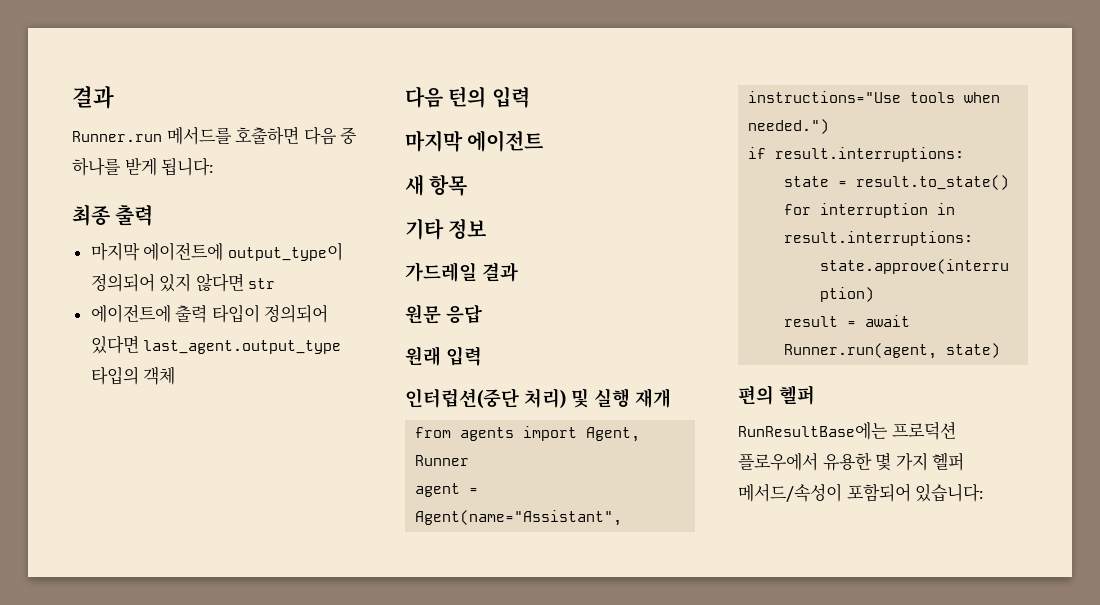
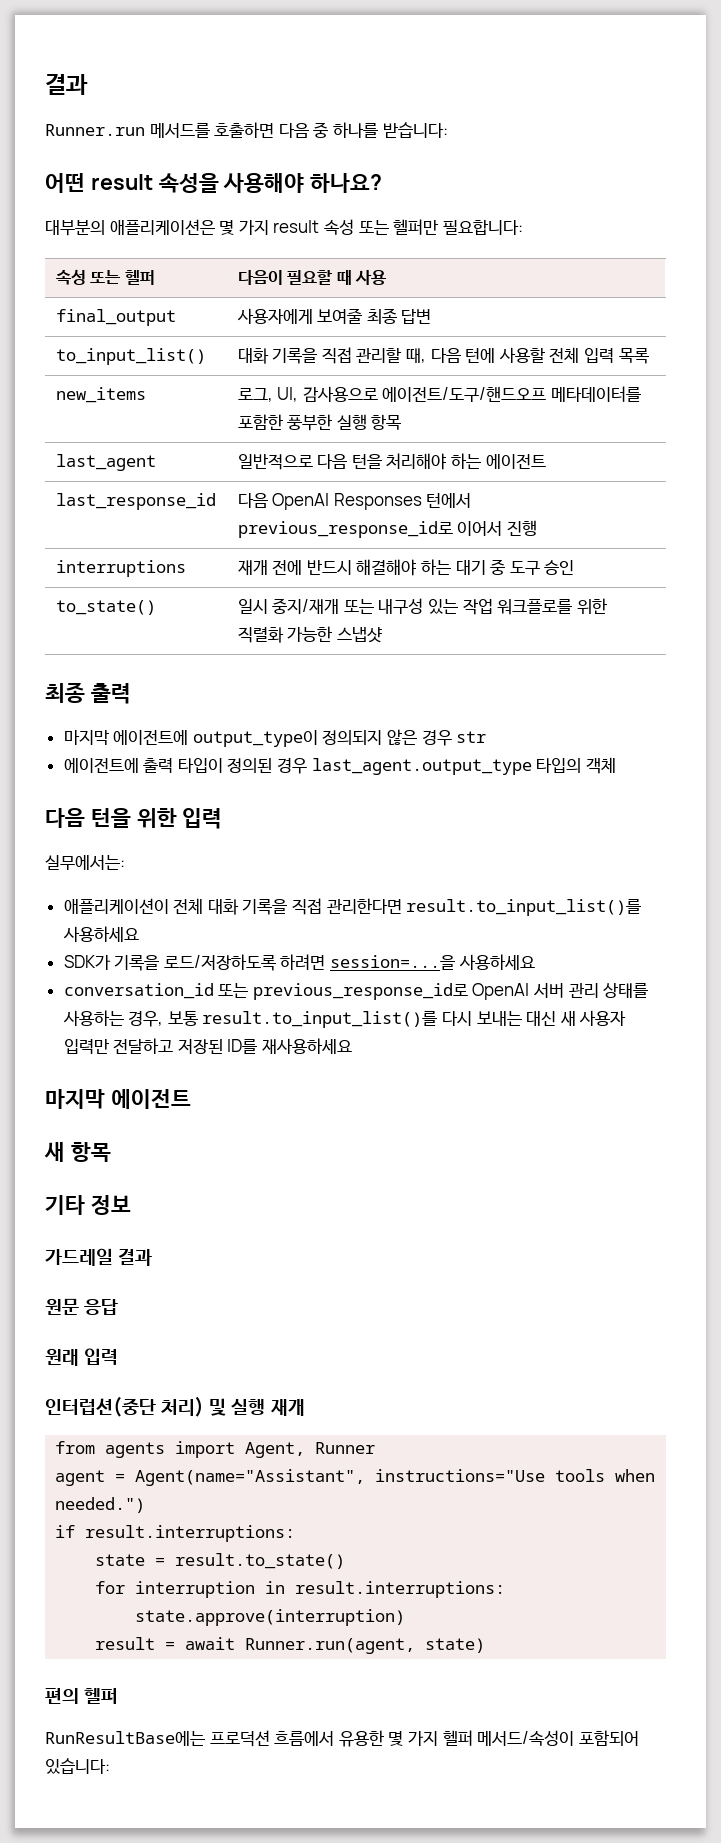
[124,157,214,176] 받게 됩니다: -> [382,122,448,138] [45,173,383,193] [45,219,523,236] [55,269,155,285] [237,270,388,285] [55,309,176,326] [236,308,432,324] [55,348,206,365] [237,347,649,364] [55,387,146,403] [237,386,642,402] [237,414,402,431] [55,454,156,471] [237,453,546,470] [55,493,216,510] [237,493,472,510] [237,520,537,538] [55,560,186,577] [237,559,575,576] [55,600,156,615] [237,598,607,615] [237,626,382,643] 받습니다: // 어떤 result 속성을 사용해야 하나요? // 대부분의 애플리케이션은 몇 가지 result 속성 또는 헬퍼만 필요합니다: // 속성 또는 헬퍼 | 다음이 필요할 때 사용 // final_output | 사용자에게 보여줄 최종 답변 // to_input_list() | 대화 기록을 직접 관리할 때, 다음 턴에 사용할 전체 입력 목록 // new_items | 로그, UI, 감사용으로 에이전트/도구/핸드오프 메타데이터를 포함한 풍부한 실행 항목 // last_agent | 일반적으로 다음 턴을 처리해야 하는 에이전트 // last_response_id | 다음 OpenAI Responses 턴에서 previous_response_id로 이어서 진행 // interruptions | 재개 전에 반드시 해결해야 하는 대기 중 도구 승인 // to_state() | 일시 중지/재개 또는 내구성 있는 작업 워크플로를 위한 직렬화 가능한 스냅샷
[90,273,244,292] 정의되어 있지 않다면 -> [322,729,452,746] 정의되지 않은 경우
[264,304,329,323] [90,335,139,354] 정의되어 있다면 -> [227,758,308,774] 정의된 경우
[448,86,530,108] 턴의 입력 -> [90,808,223,829] [45,855,125,870] [63,898,642,916] [62,926,139,942] [63,954,535,971] [63,983,649,1000] [62,1010,627,1028] [63,1038,353,1054] 턴을 위한 입력 // 실무에서는: // 애플리케이션이 전체 대화 기록을 직접 관리한다면 result.to_input_list()를 사용하세요 // SDK가 기록을 로드/저장하도록 하려면 session=...을 사용하세요 // conversation_id 또는 previous_response_id로 OpenAI 서버 관리 상태를 사용하는 경우, 보통 result.to_input_list()를 다시 보내는 대신 새 사용자 입력만 전달하고 저장된 ID를 재사용하세요
[738,452,818,471] 플로우에서 -> [274,1731,335,1746] 흐름에서

